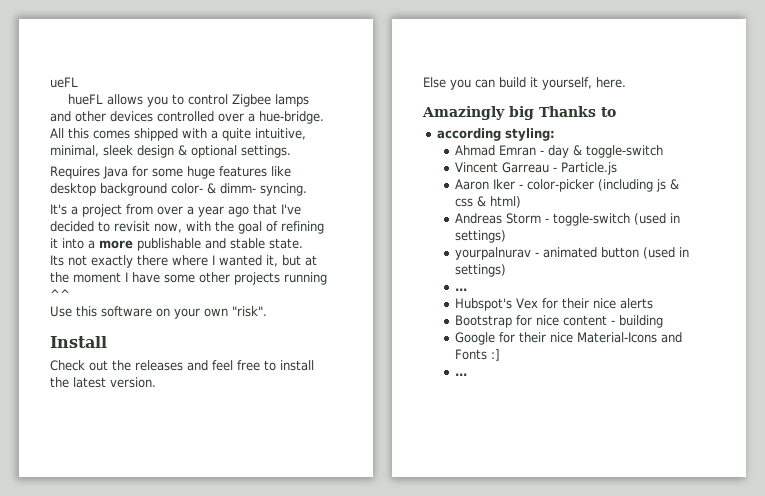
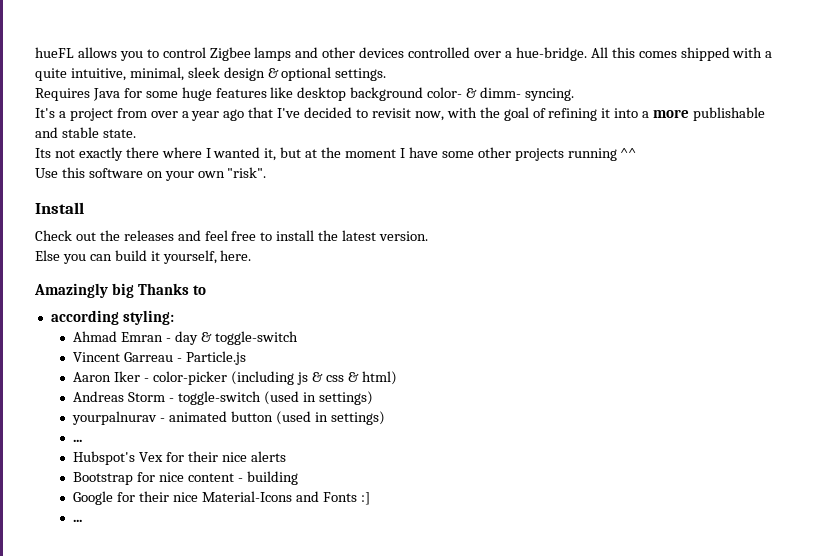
[50,77,78,88] ueFL // -> (35, 52) none

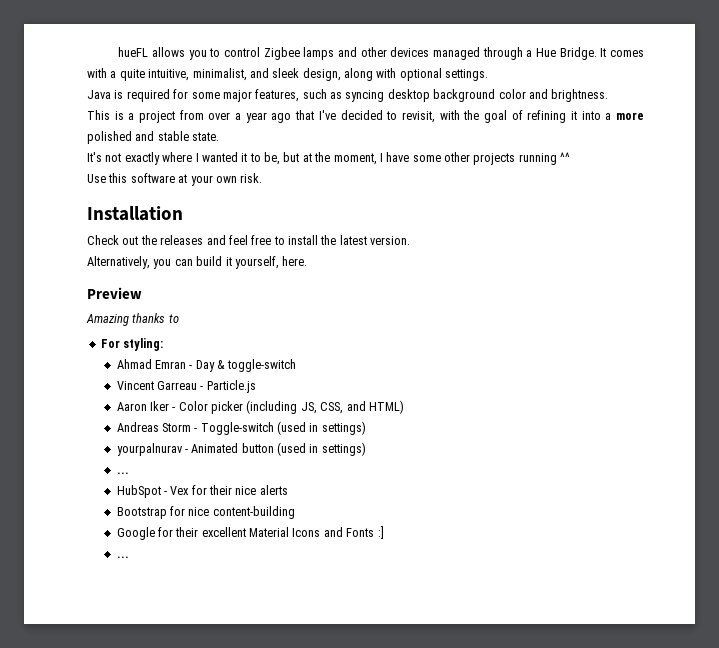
[408,47,773,61] [35,67,387,81] [35,87,574,101] [35,108,55,118] controlled over a hue-bridge. All this comes shipped with a quite intuitive, minimal, sleek design & optional settings. // Requires Java for some huge features like desktop background color- & dimm- syncing. // It's -> [433,47,645,60] [87,68,489,81] [87,89,609,102] [87,110,124,120] managed through a Hue Bridge. It comes with a quite intuitive, minimalist, and sleek design, along with optional settings. // Java is required for some major features, such as syncing desktop background color and brightness. // This is
[371,108,444,121] revisit now, -> [401,111,435,123] revisit,
[693,107,766,121] publishable -> [87,131,132,144] polished
[35,148,51,158] Its -> [87,152,102,162] It's
[125,147,159,158] there -> (160, 158) none
[264,148,277,161] it, -> [241,152,280,165] it to be,
[345,149,397,158] moment -> [333,153,377,165] moment,
[146,171,163,178] on -> [178,174,188,183] at
[227,167,267,178] [35,202,84,214] "risk". // Install -> [240,173,263,183] [87,206,183,221] risk. // Installation
[35,250,60,261] Else -> [87,256,150,269] Alternatively,
[34,283,190,298] Amazingly big Thanks -> [87,287,142,299] [86,313,166,326] Preview // Amazing thanks
[50,310,119,325] according -> [100,339,120,348] For
[175,331,199,345] day -> [195,360,215,372] Day
[153,371,397,385] color-picker (including js & css & html) -> [178,400,404,414] Color picker (including JS, CSS, and HTML)
[178,391,262,405] toggle-switch -> [200,422,274,435] Toggle-switch
[169,411,228,422] animated -> [191,443,239,453] Animated
[73,451,136,465] Hubspot's -> [116,485,167,498] HubSpot -
[188,471,298,485] content - building -> [212,506,295,519] content-building
[173,491,293,502] nice Material-Icons -> [201,527,321,537] excellent Material Icons

